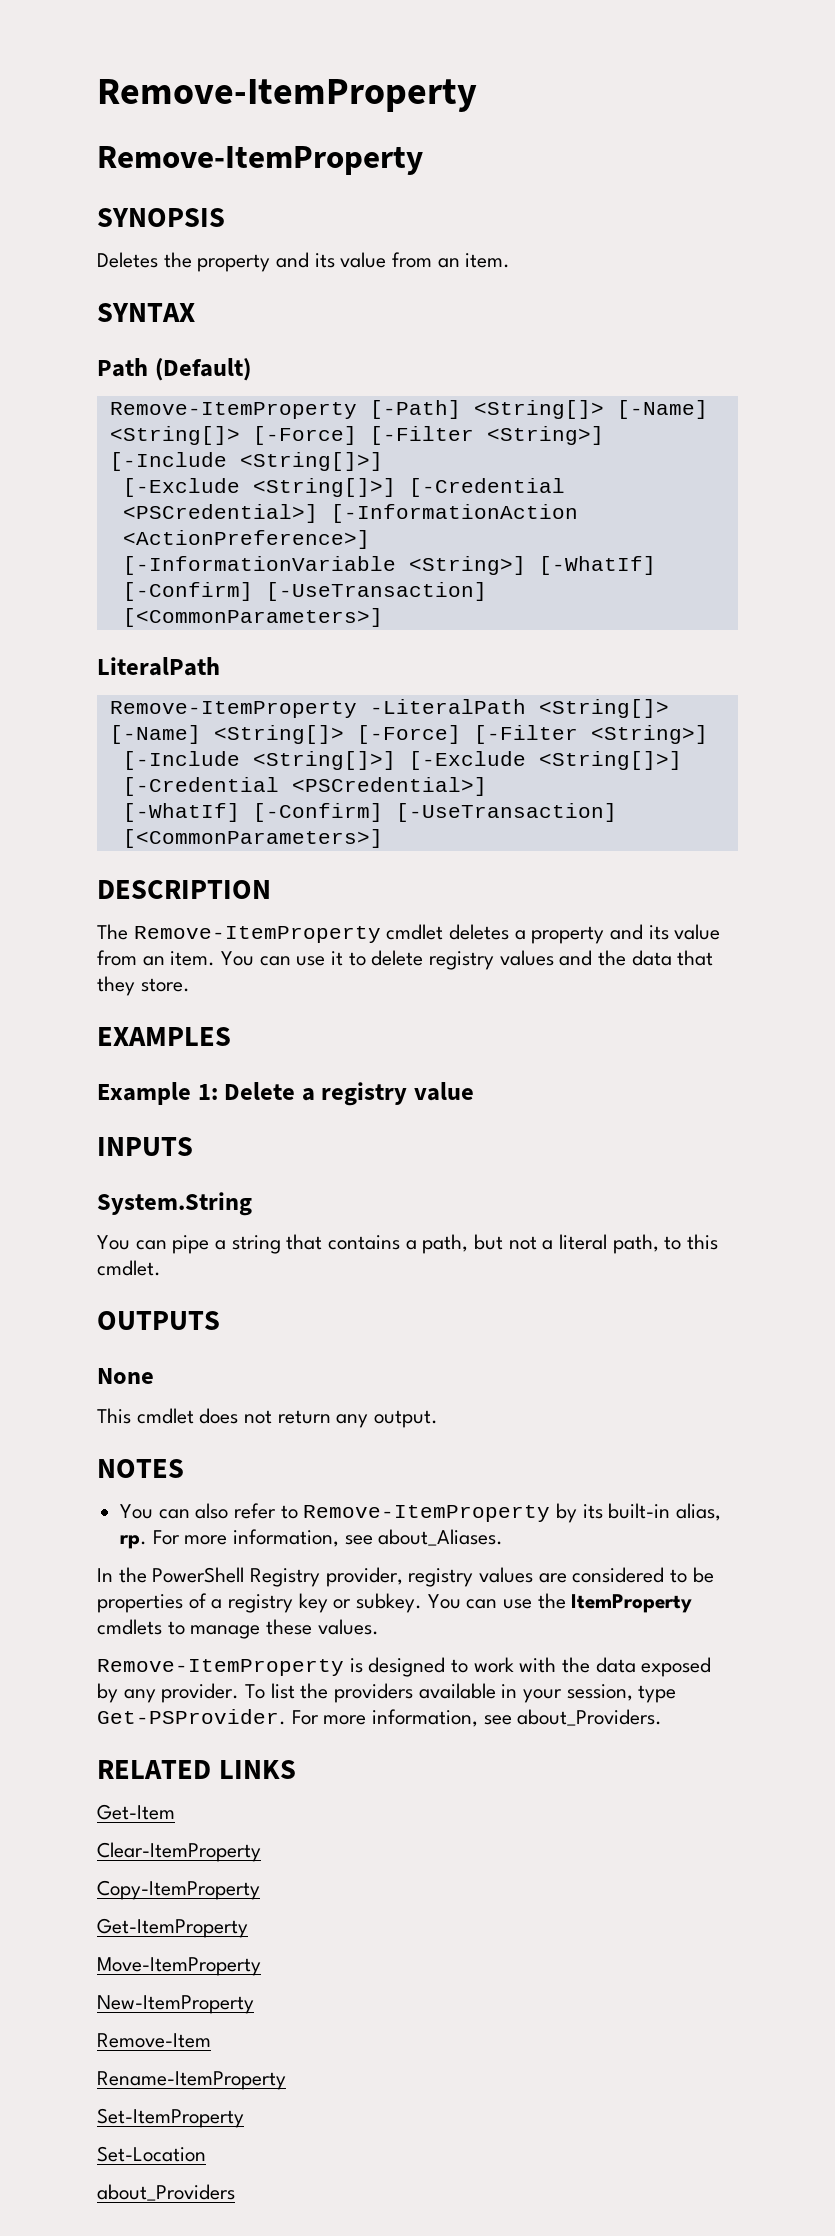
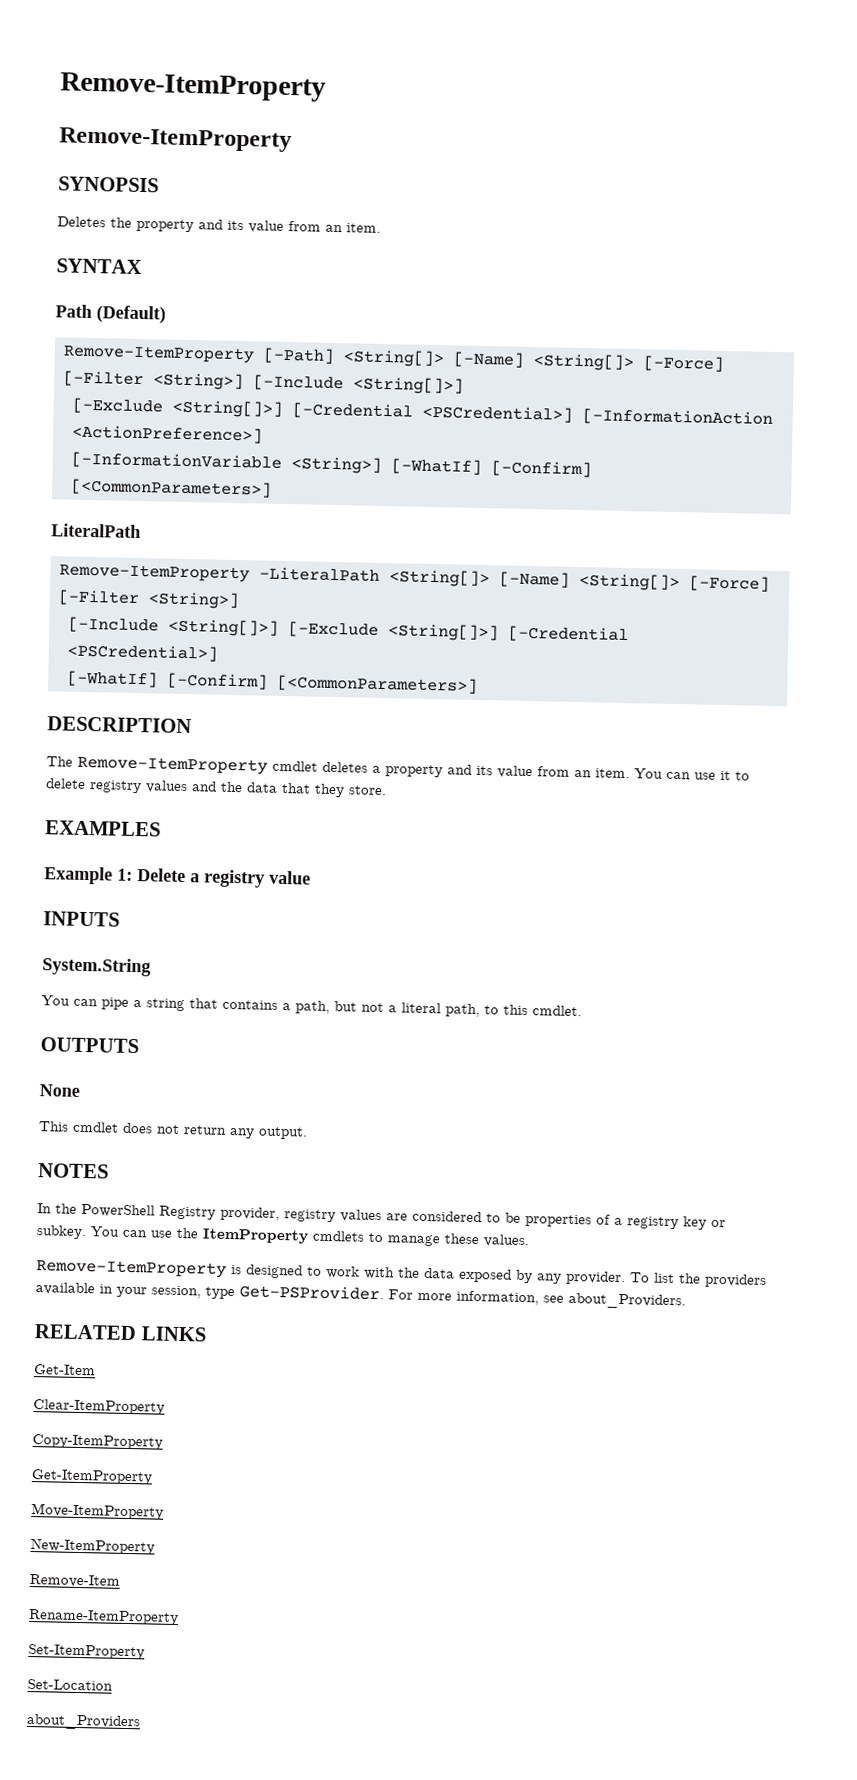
[265,582,487,601] [-UseTransaction] -> (592, 469) none
[395,803,617,822] [-UseTransaction] -> (268, 681) none
[120,1503,722,1523] [120,1529,504,1549] // You can also refer to Remove-ItemProperty by its built-in alias, rp. For more information, see about_Aliases. -> (109, 1171) none

